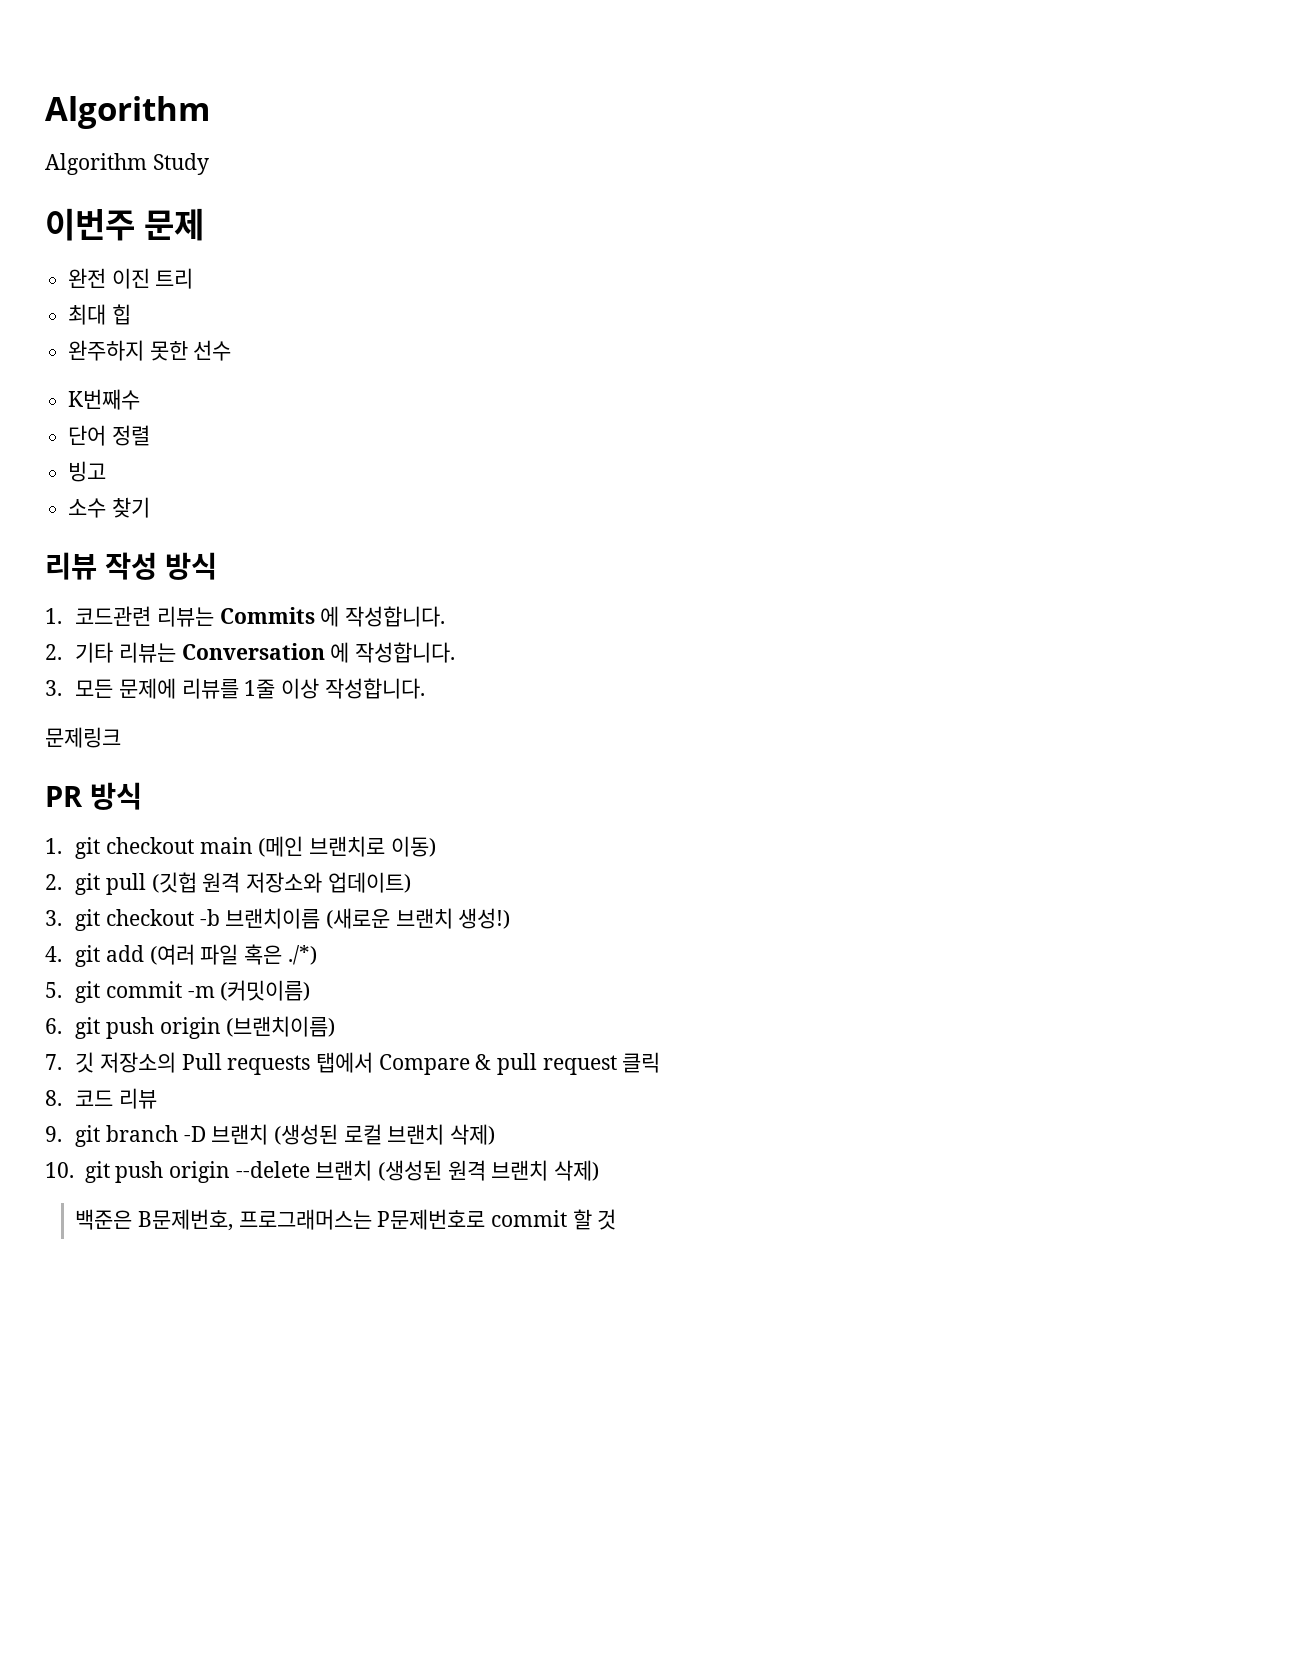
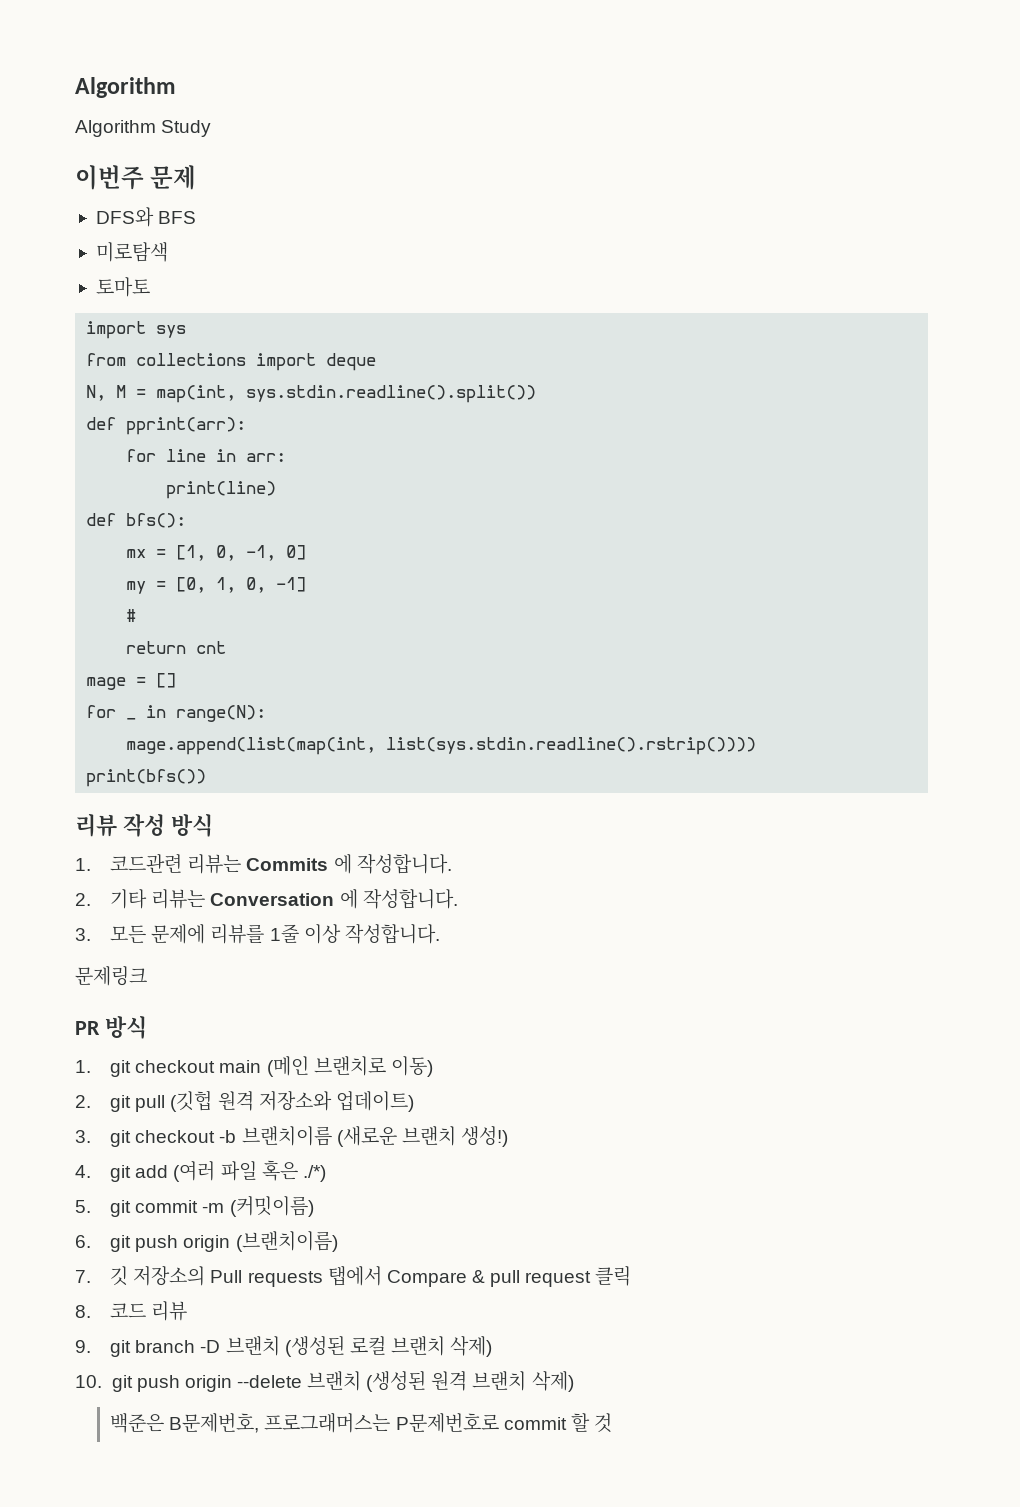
[68,268,194,289] [68,304,131,325] [68,340,232,361] [68,389,141,410] [68,425,150,446] [68,461,107,482] [68,497,150,518] 완전 이진 트리 // 최대 힙 // 완주하지 못한 선수 // K번째수 // 단어 정렬 // 빙고 // 소수 찾기 -> [95,207,197,227] [95,242,168,262] [95,277,150,297] [86,321,187,339] [86,353,377,371] [86,385,537,403] [86,417,247,435] [126,449,287,462] [166,481,277,499] [86,513,187,528] [126,545,307,561] [126,577,307,594] [126,609,137,622] [126,641,227,654] [86,673,177,690] [86,705,117,718] [126,718,137,720] [146,705,267,722] [126,737,757,755] [86,769,207,787] DFS와 BFS // 미로탐색 // 토마토 // import sys // from collections import deque // N, M = map(int, sys.stdin.readline().split()) // def pprint(arr): // for line in arr: // print(line) // def bfs(): // mx = [1, 0, -1, 0] // my = [0, 1, 0, -1] // # // return cnt // mage = [] // for _ in range(N): // mage.append(list(map(int, list(sys.stdin.readline().rstrip()))) // print(bfs())

